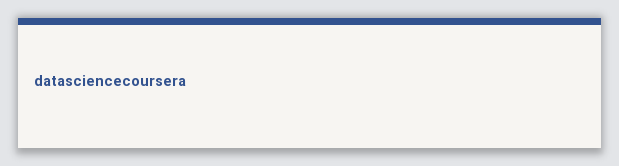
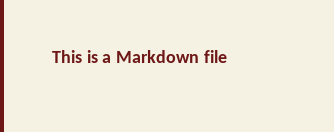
[34,75,186,86] datasciencecoursera -> [52,50,227,63] This is a Markdown file

